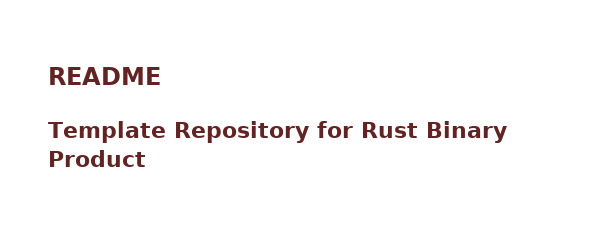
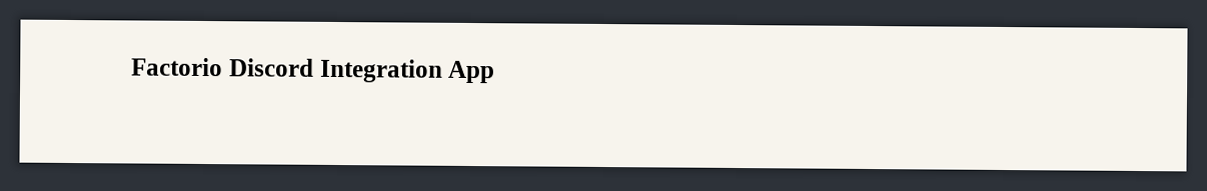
[48,67,161,85] [48,121,507,143] [48,150,146,167] README // Template Repository for Rust Binary Product -> [131,57,496,84] Factorio Discord Integration App

